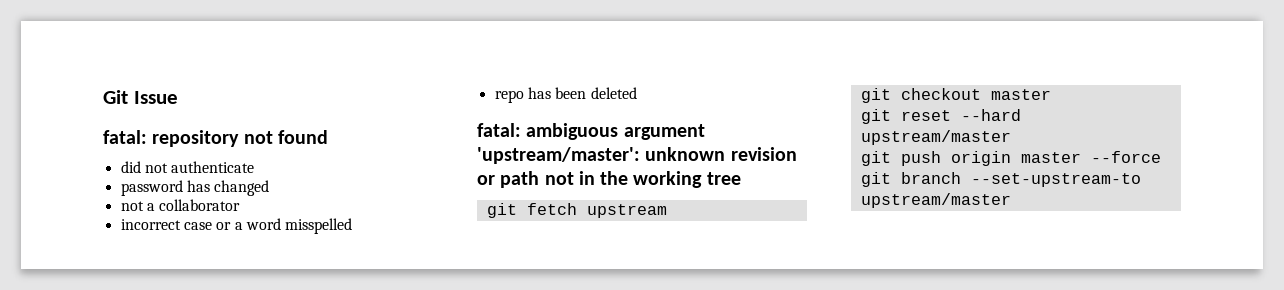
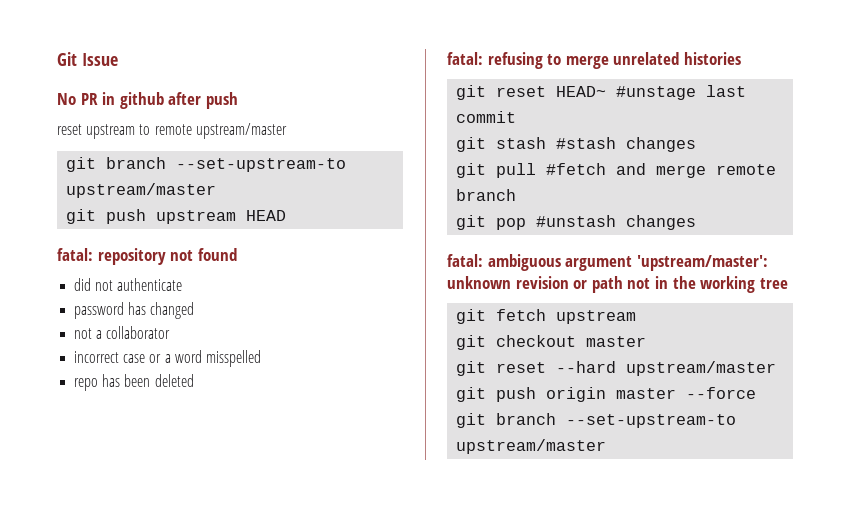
(178, 97) none -> [57,92,238,109] [57,123,287,139] [66,157,347,172] [66,183,217,198] [66,209,287,224] // No PR in github after push // reset upstream to remote upstream/master // git branch --set-upstream-to upstream/master // git push upstream HEAD
(637, 93) none -> [447,52,741,69] [456,85,747,100] [456,111,517,123] [456,137,697,152] [456,163,777,178] [456,189,517,201] [456,215,697,230] // fatal: refusing to merge unrelated histories // git reset HEAD~ #unstage last commit // git stash #stash changes // git pull #fetch and merge remote branch // git pop #unstash changes

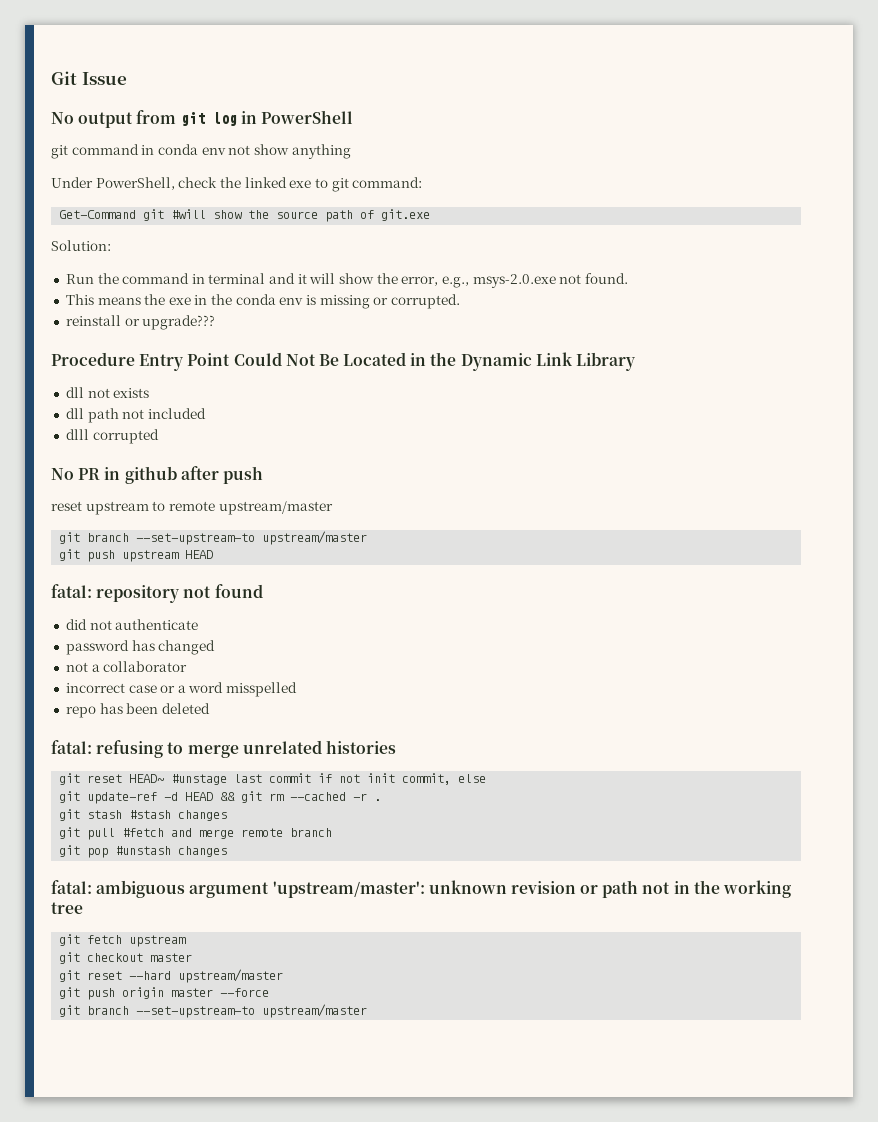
(118, 59) none -> [51,110,353,128] [51,144,351,159] [51,177,423,192] [59,209,431,222] [51,240,111,251] [65,273,628,288] [65,294,460,309] [65,315,216,330] [51,352,636,371] [65,387,150,398] [65,408,206,423] [65,429,159,444] // No output from git log in PowerShell // git command in conda env not show anything // Under PowerShell, check the linked exe to git command: // Get-Command git #will show the source path of git.exe // Solution: // Run the command in terminal and it will show the error, e.g., msys-2.0.exe not found. // This means the exe in the conda env is missing or corrupted. // reinstall or upgrade??? // Procedure Entry Point Could Not Be Located in the Dynamic Link Library // dll not exists // dll path not included // dlll corrupted
(517, 117) none -> [318,773,487,785] [59,791,382,804] if not init commit, else // git update-ref -d HEAD && git rm --cached -r .

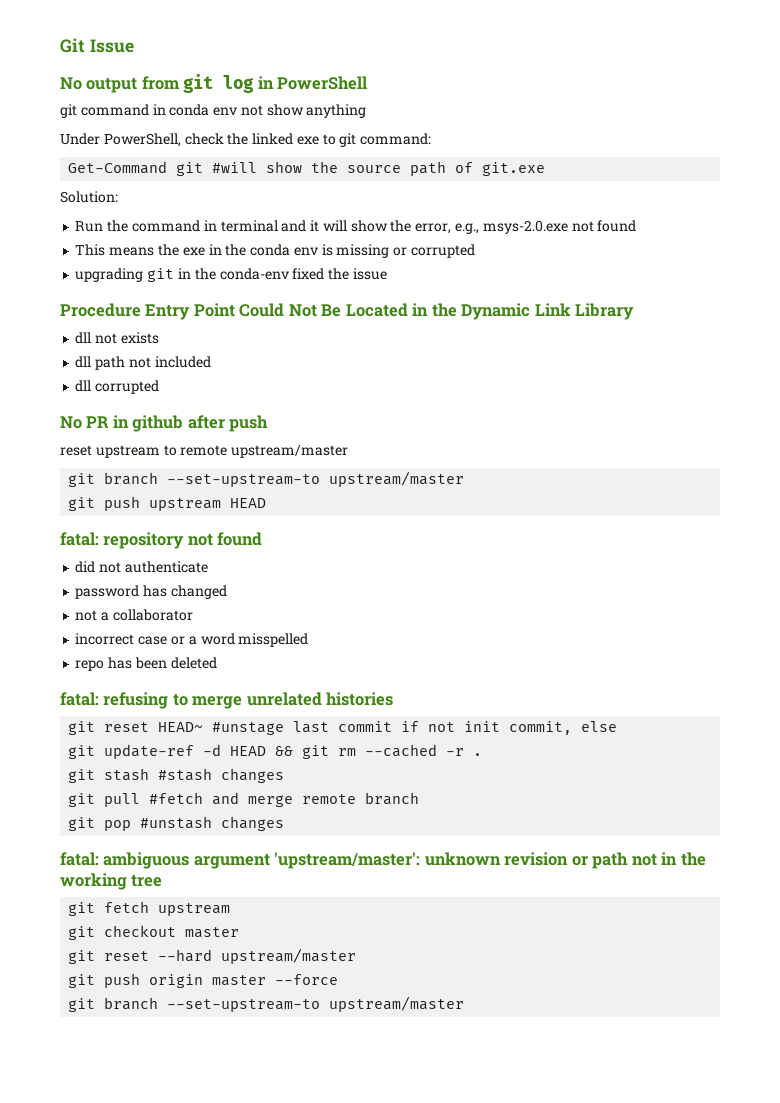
[584,273,628,284] found. -> [597,220,637,232] found
[390,294,460,309] [65,315,216,330] corrupted. // reinstall or upgrade??? -> [410,244,475,258] [75,268,387,282] corrupted // upgrading git in the conda-env fixed the issue
[65,429,89,440] dlll -> [75,380,92,392] dll

